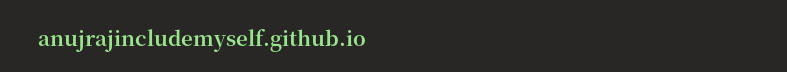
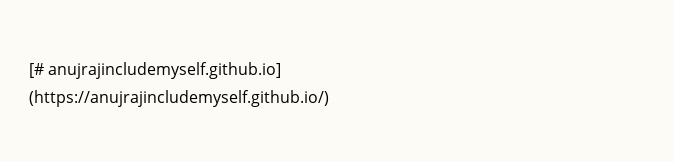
[38,29,366,52] anujrajincludemyself.github.io -> [29,62,282,79] [29,90,329,107] [# anujrajincludemyself.github.io] // (https://anujrajincludemyself.github.io/)

